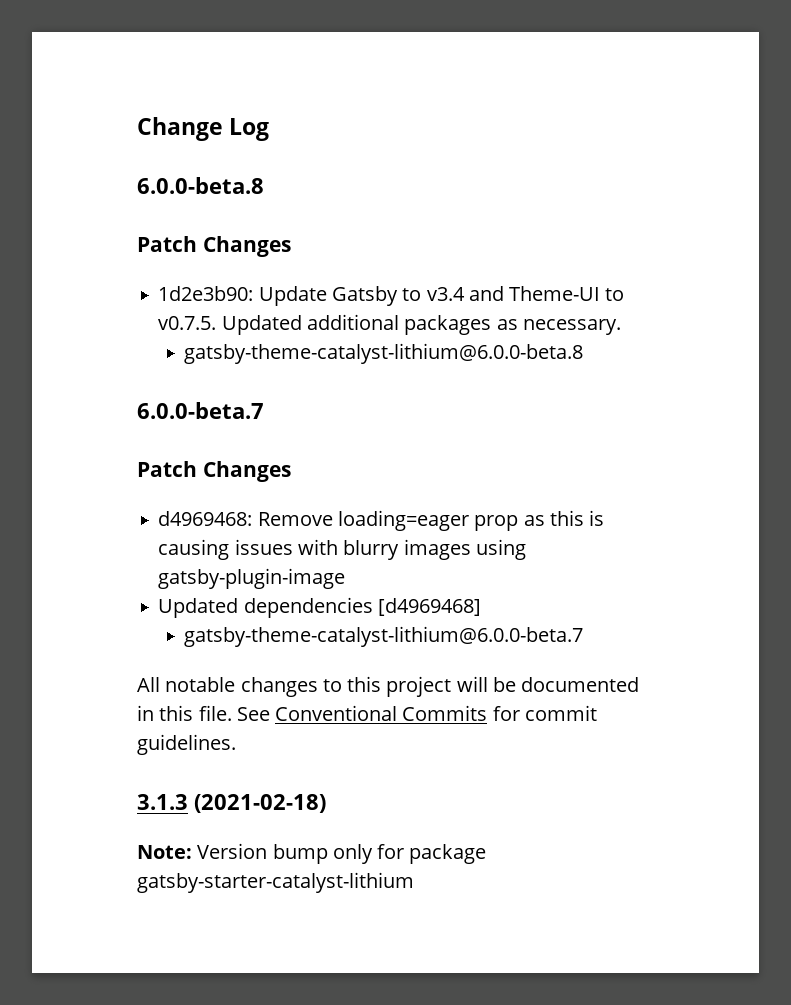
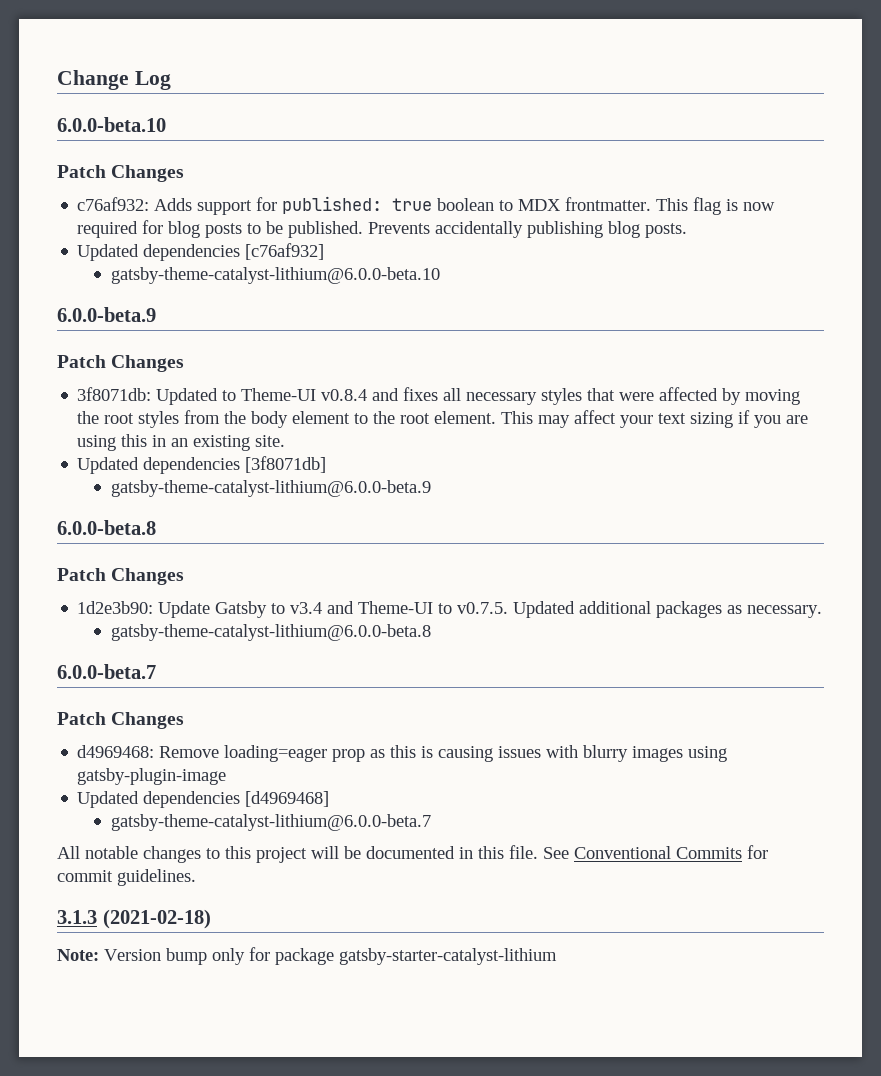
(270, 129) none -> [57,117,166,132] [57,165,185,182] [77,196,776,215] [77,220,688,238] [77,243,325,261] [111,267,441,284] [57,307,156,322] [57,355,185,372] [77,387,801,405] [77,410,809,428] [77,434,286,451] [77,456,327,474] [111,480,432,497] // 6.0.0-beta.10 // Patch Changes // c76af932: Adds support for published: true boolean to MDX frontmatter. This flag is now required for blog posts to be published. Prevents accidentally publishing blog posts. // Updated dependencies [c76af932] // gatsby-theme-catalyst-lithium@6.0.0-beta.10 // 6.0.0-beta.9 // Patch Changes // 3f8071db: Updated to Theme-UI v0.8.4 and fixes all necessary styles that were affected by moving the root styles from the body element to the root element. This may affect your text sizing if you are using this in an existing site. // Updated dependencies [3f8071db] // gatsby-theme-catalyst-lithium@6.0.0-beta.9

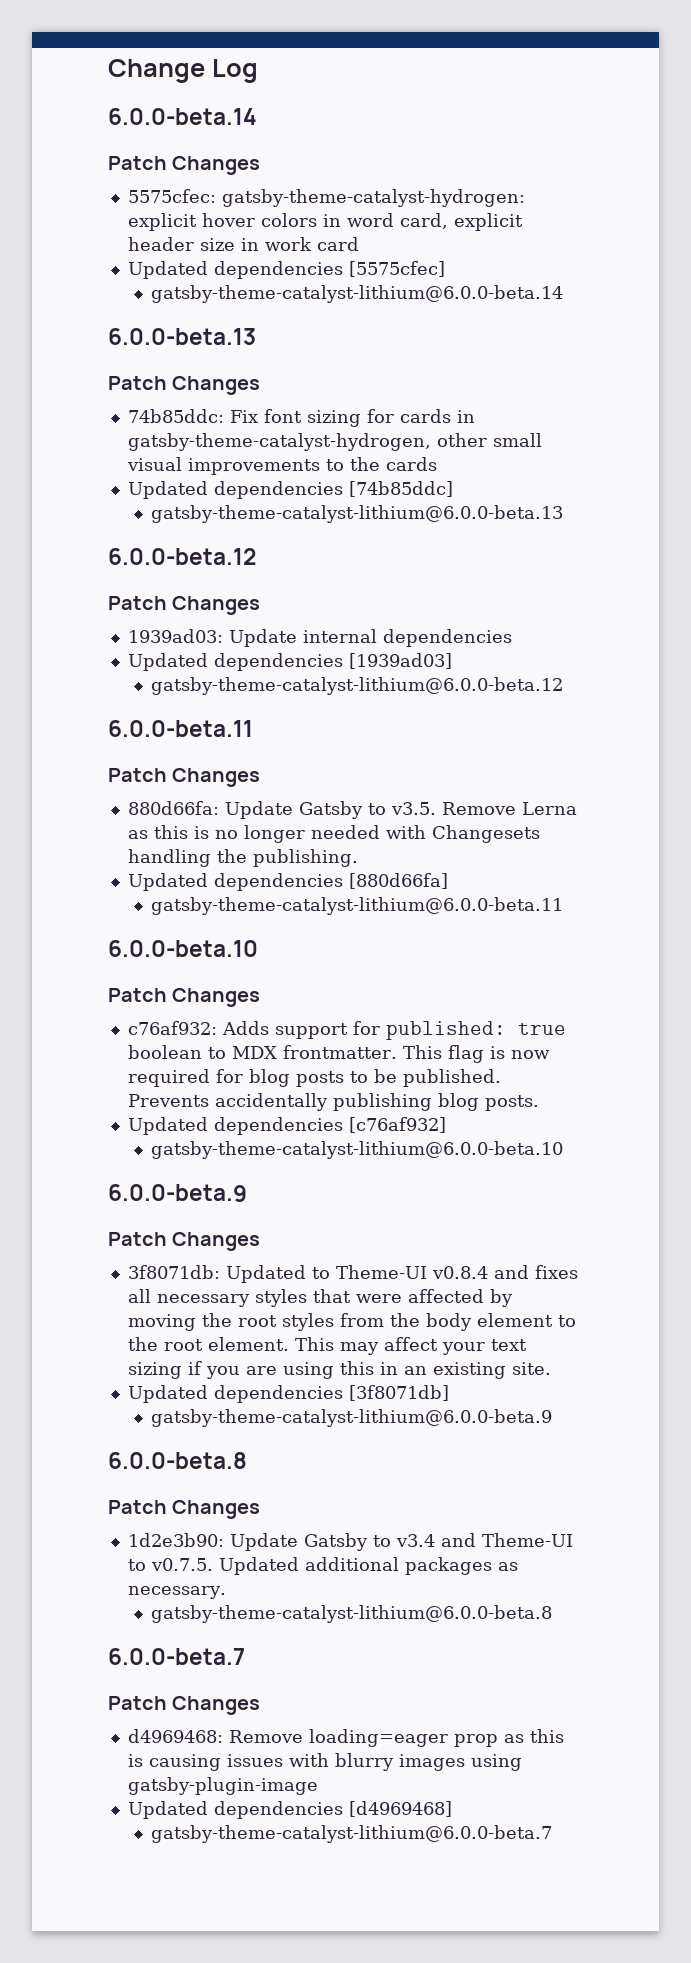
(171, 80) none -> [108,108,257,125] [108,156,261,175] [127,189,525,207] [127,213,523,231] [127,237,359,251] [127,261,445,279] [151,285,564,303] [108,328,256,345] [108,376,261,395] [127,409,475,427] [127,433,542,451] [126,457,437,475] [127,481,453,499] [151,505,564,523] [108,548,256,565] [108,596,261,615] [127,629,512,647] [127,653,452,671] [151,677,564,695] [108,720,253,737] [108,768,261,787] [127,801,577,819] [127,825,540,843] [127,849,358,867] [127,873,448,891] [151,897,564,915] // 6.0.0-beta.14 // Patch Changes // 5575cfec: gatsby-theme-catalyst-hydrogen: explicit hover colors in word card, explicit header size in work card // Updated dependencies [5575cfec] // gatsby-theme-catalyst-lithium@6.0.0-beta.14 // 6.0.0-beta.13 // Patch Changes // 74b85ddc: Fix font sizing for cards in gatsby-theme-catalyst-hydrogen, other small visual improvements to the cards // Updated dependencies [74b85ddc] // gatsby-theme-catalyst-lithium@6.0.0-beta.13 // 6.0.0-beta.12 // Patch Changes // 1939ad03: Update internal dependencies // Updated dependencies [1939ad03] // gatsby-theme-catalyst-lithium@6.0.0-beta.12 // 6.0.0-beta.11 // Patch Changes // 880d66fa: Update Gatsby to v3.5. Remove Lerna as this is no longer needed with Changesets handling the publishing. // Updated dependencies [880d66fa] // gatsby-theme-catalyst-lithium@6.0.0-beta.11
[57,845,768,863] [57,869,196,886] [57,909,211,929] [57,947,557,965] // All notable changes to this project will be documented in this file. See Conventional Commits for commit guidelines. // 3.1.3 (2021-02-18) // Note: Version bump only for package gatsby-starter-catalyst-lithium -> (553, 1834) none

